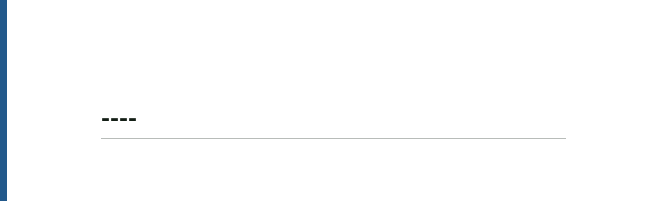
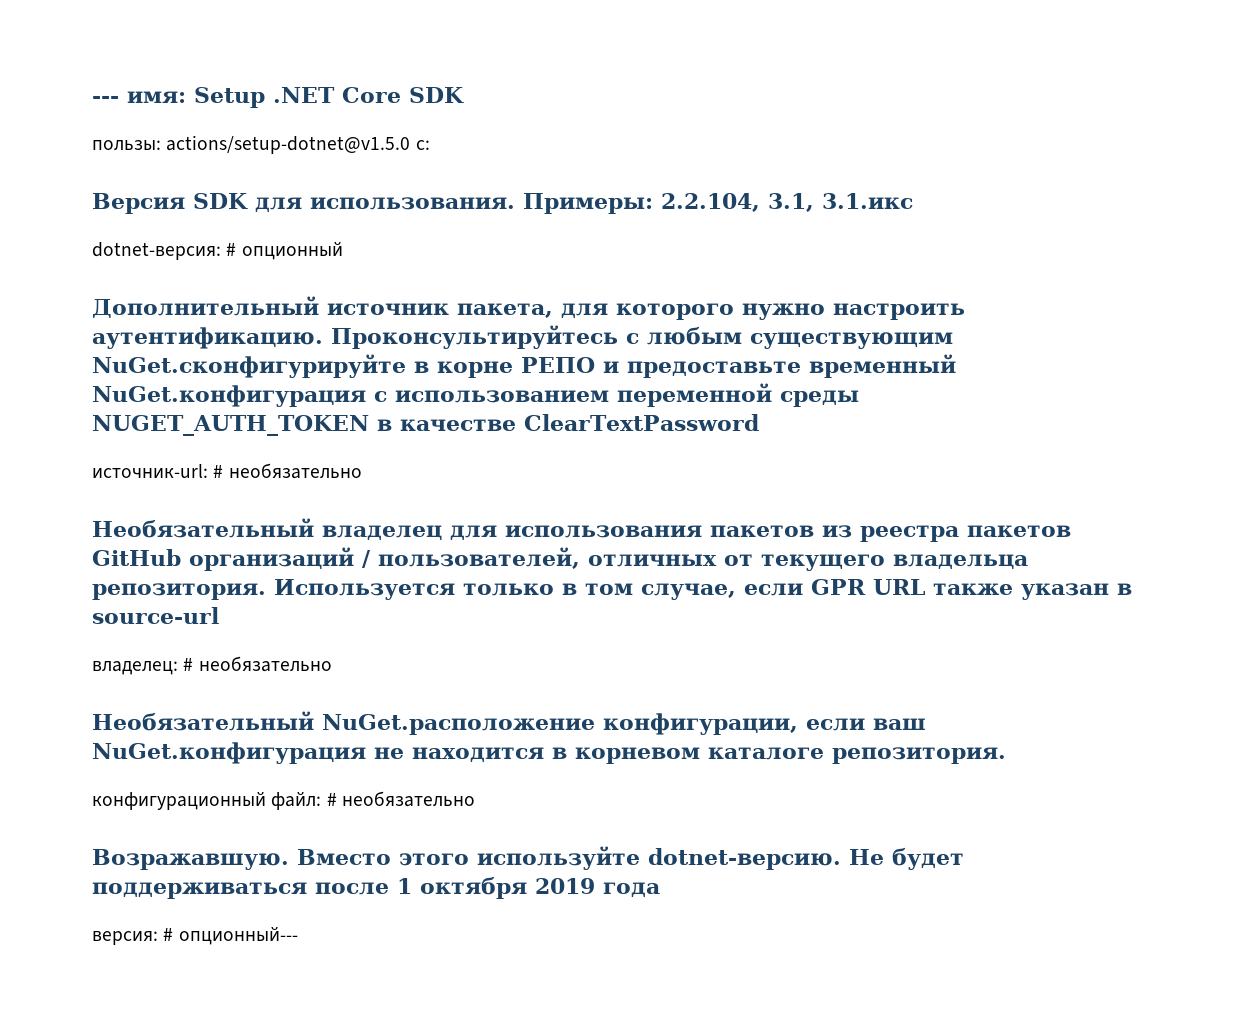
[101,118,137,127] ---- -> [92,87,464,108] [92,135,430,154] [92,193,913,214] [92,241,343,260] [92,296,965,320] [92,325,953,349] [92,354,956,378] [92,383,859,407] [92,414,759,436] [92,463,362,479] [92,518,1071,542] [92,547,1028,571] [92,579,1132,600] [92,607,219,624] [92,656,332,675] [92,711,926,735] [92,742,1006,764] [92,791,475,810] [92,846,964,870] [92,876,660,899] [92,926,298,945] --- имя: Setup .NET Core SDK // пользы: actions/setup-dotnet@v1.5.0 с: // Версия SDK для использования. Примеры: 2.2.104, 3.1, 3.1.икс // dotnet-версия: # опционный // Дополнительный источник пакета, для которого нужно настроить аутентификацию. Проконсультируйтесь с любым существующим NuGet.сконфигурируйте в корне РЕПО и предоставьте временный NuGet.конфигурация с использованием переменной среды NUGET_AUTH_TOKEN в качестве ClearTextPassword // источник-url: # необязательно // Необязательный владелец для использования пакетов из реестра пакетов GitHub организаций / пользователей, отличных от текущего владельца репозитория. Используется только в том случае, если GPR URL также указан в source-url // владелец: # необязательно // Необязательный NuGet.расположение конфигурации, если ваш NuGet.конфигурация не находится в корневом каталоге репозитория. // конфигурационный файл: # необязательно // Возражавшую. Вместо этого используйте dotnet-версию. Не будет поддерживаться после 1 октября 2019 года // версия: # опционный---

